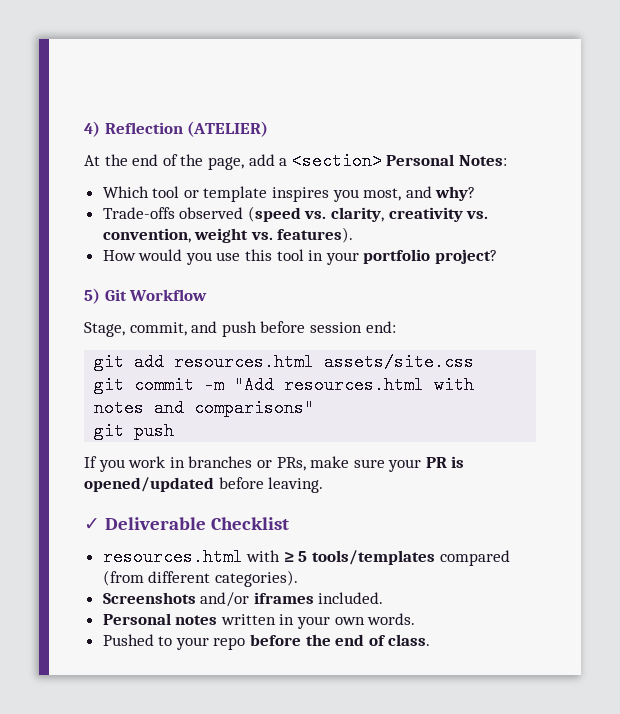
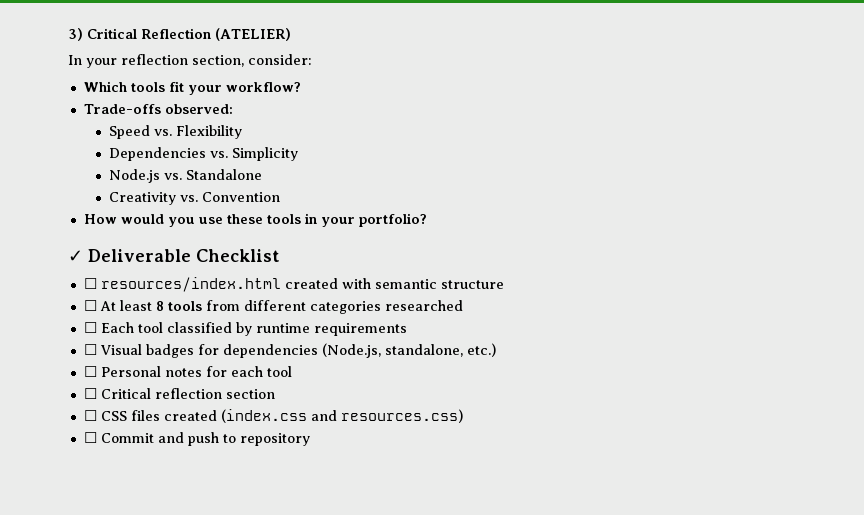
[84,121,100,137] 4) -> [68,28,137,41] 3) Critical
[84,152,507,170] [102,186,476,202] [102,206,489,222] [102,227,354,243] [102,249,498,265] [84,288,208,304] [84,321,396,337] [94,353,475,371] [94,376,475,394] [94,399,315,417] [94,422,175,440] [84,456,465,472] [84,477,324,493] [84,517,289,530] [102,548,510,566] [102,570,298,587] [102,592,384,607] [102,613,416,629] [102,634,431,650] At the end of the page, add a <section> Personal Notes: // Which tool or template inspires you most, and why? // Trade-offs observed (speed vs. clarity, creativity vs. convention, weight vs. features). // How would you use this tool in your portfolio project? // 5) Git Workflow // Stage, commit, and push before session end: // git add resources.html assets/site.css // git commit -m "Add resources.html with notes and comparisons" // git push // If you work in branches or PRs, make sure your PR is opened/updated before leaving. // ✓ Deliverable Checklist // resources.html with ≥ 5 tools/templates compared (from different categories). // Screenshots and/or iframes included. // Personal notes written in your own words. // Pushed to your repo before the end of class. -> [68,54,312,68] [83,81,301,95] [83,104,233,114] [109,125,243,139] [109,147,299,161] [109,169,263,183] [109,192,281,205] [83,213,427,227] [68,249,280,262] [83,277,504,292] [83,300,463,314] [83,322,407,336] [83,343,496,358] [83,366,292,377] [83,388,275,399] [83,409,463,423] [83,432,310,446] In your reflection section, consider: // Which tools fit your workflow? // Trade-offs observed: // Speed vs. Flexibility // Dependencies vs. Simplicity // Node.js vs. Standalone // Creativity vs. Convention // How would you use these tools in your portfolio? // ✓ Deliverable Checklist // ☐ resources/index.html created with semantic structure // ☐ At least 8 tools from different categories researched // ☐ Each tool classified by runtime requirements // ☐ Visual badges for dependencies (Node.js, standalone, etc.) // ☐ Personal notes for each tool // ☐ Critical reflection section // ☐ CSS files created (index.css and resources.css) // ☐ Commit and push to repository

